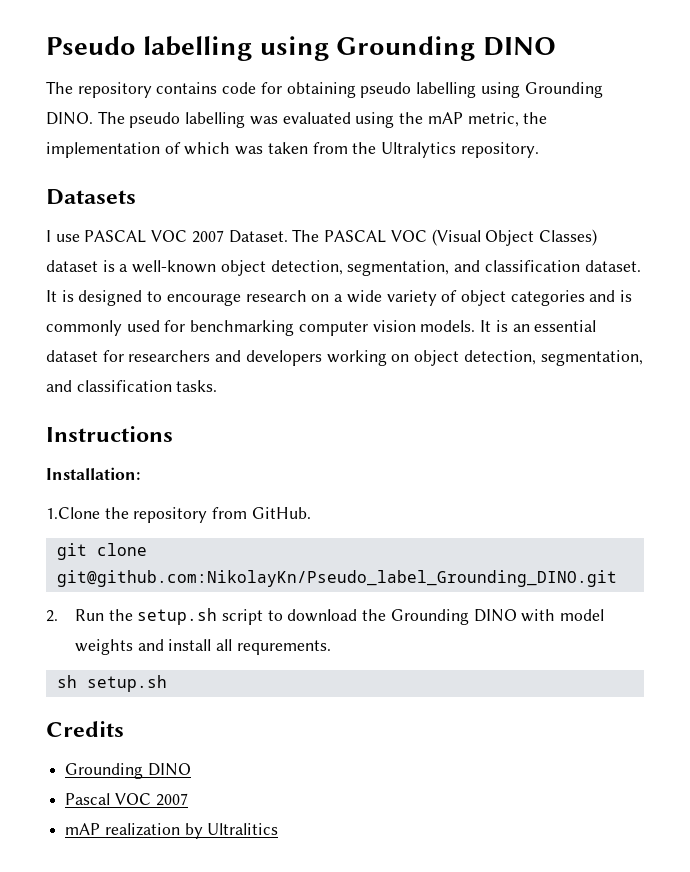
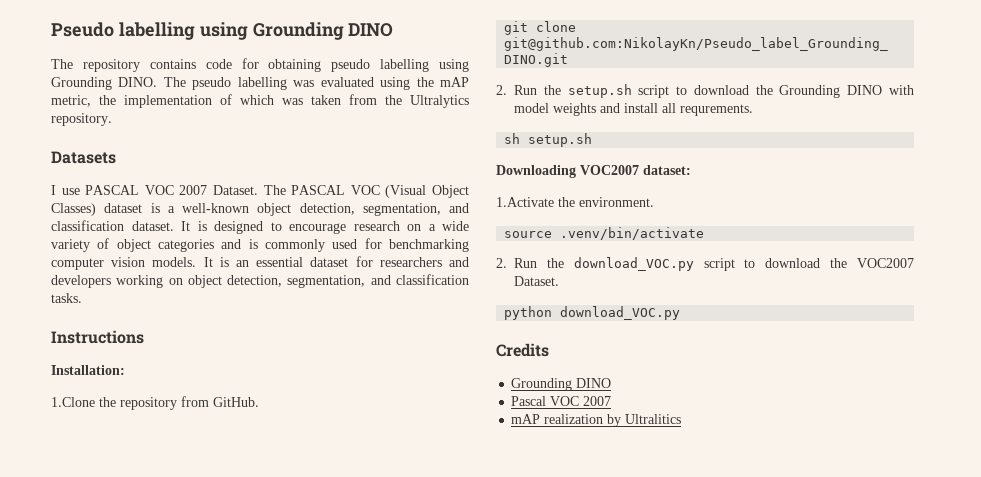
(167, 683) none -> [496,165,691,178] [496,197,654,207] [504,227,705,240] [496,257,914,271] [514,276,559,286] [504,306,681,320] // Downloading VOC2007 dataset: // 1.Activate the environment. // source .venv/bin/activate // 2. Run the download_VOC.py script to download the VOC2007 Dataset. // python download_VOC.py

